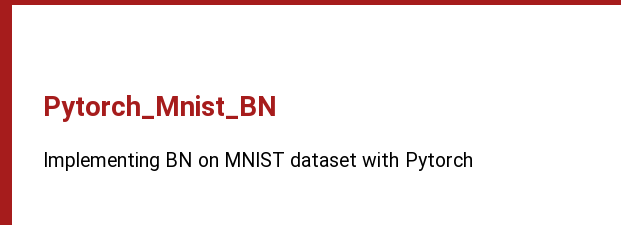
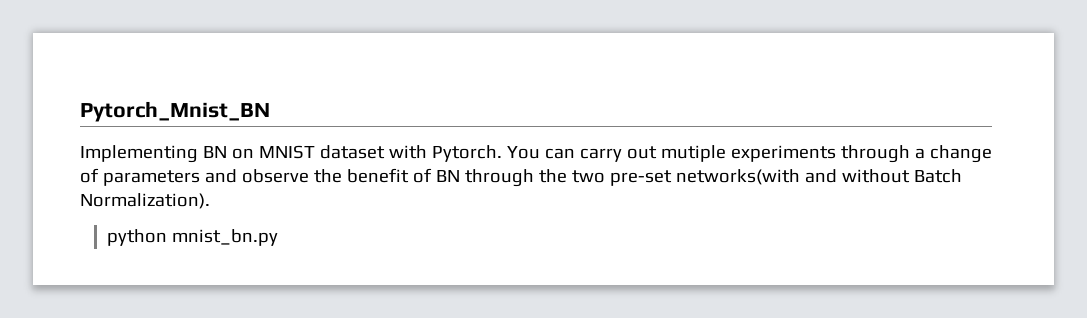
[404,152,473,171] Pytorch -> [431,145,992,163] [80,168,962,187] [80,193,210,209] [106,229,278,246] Pytorch. You can carry out mutiple experiments through a change of parameters and observe the benefit of BN through the two pre-set networks(with and without Batch Normalization). // python mnist_bn.py

